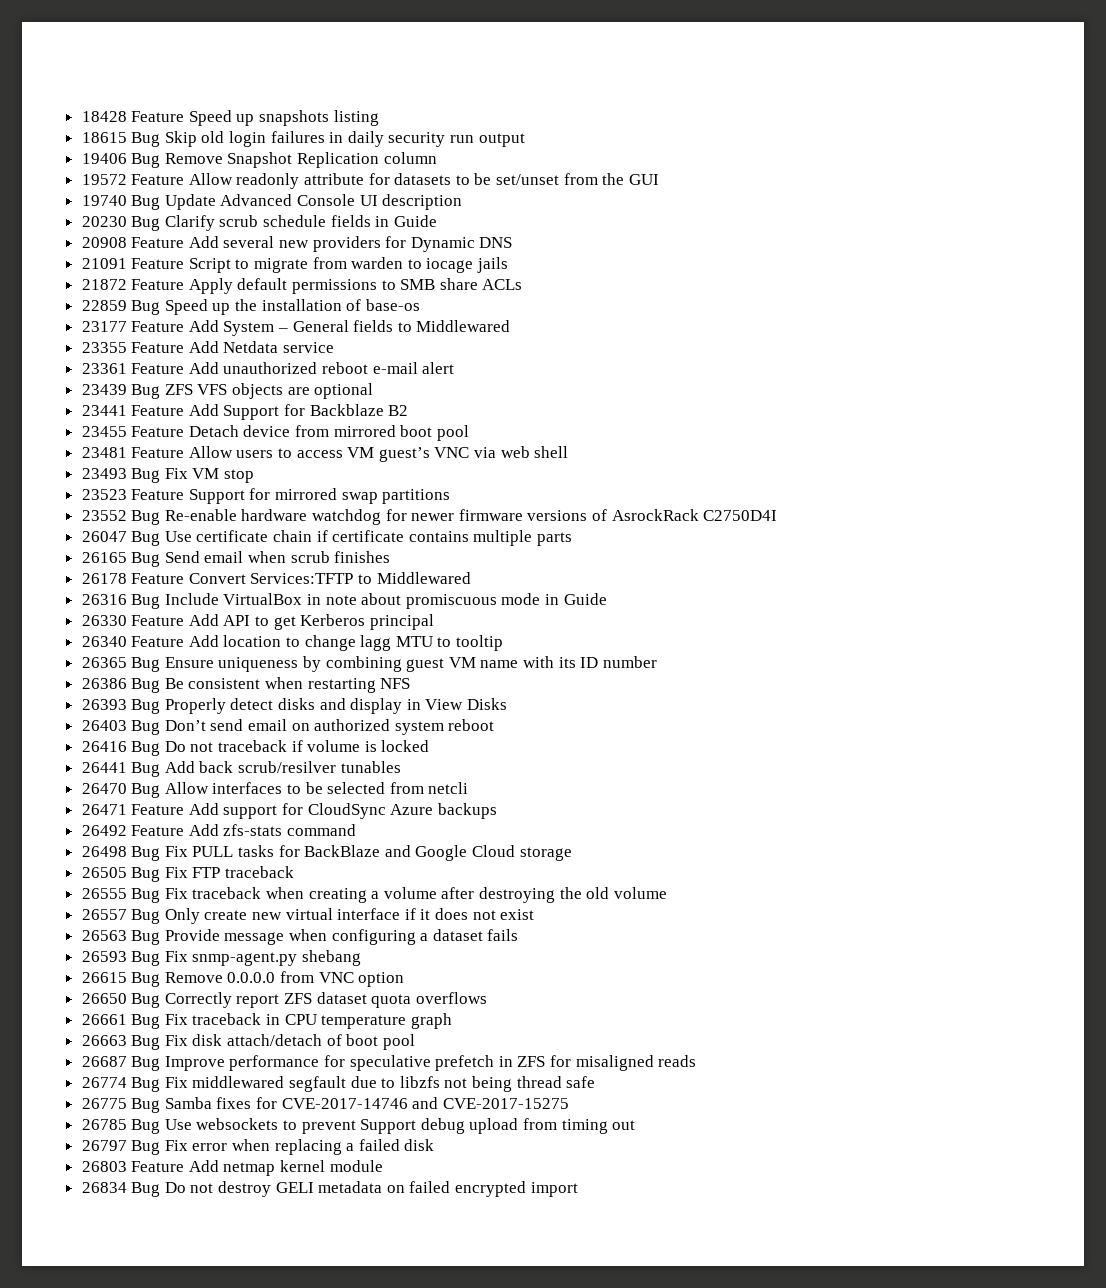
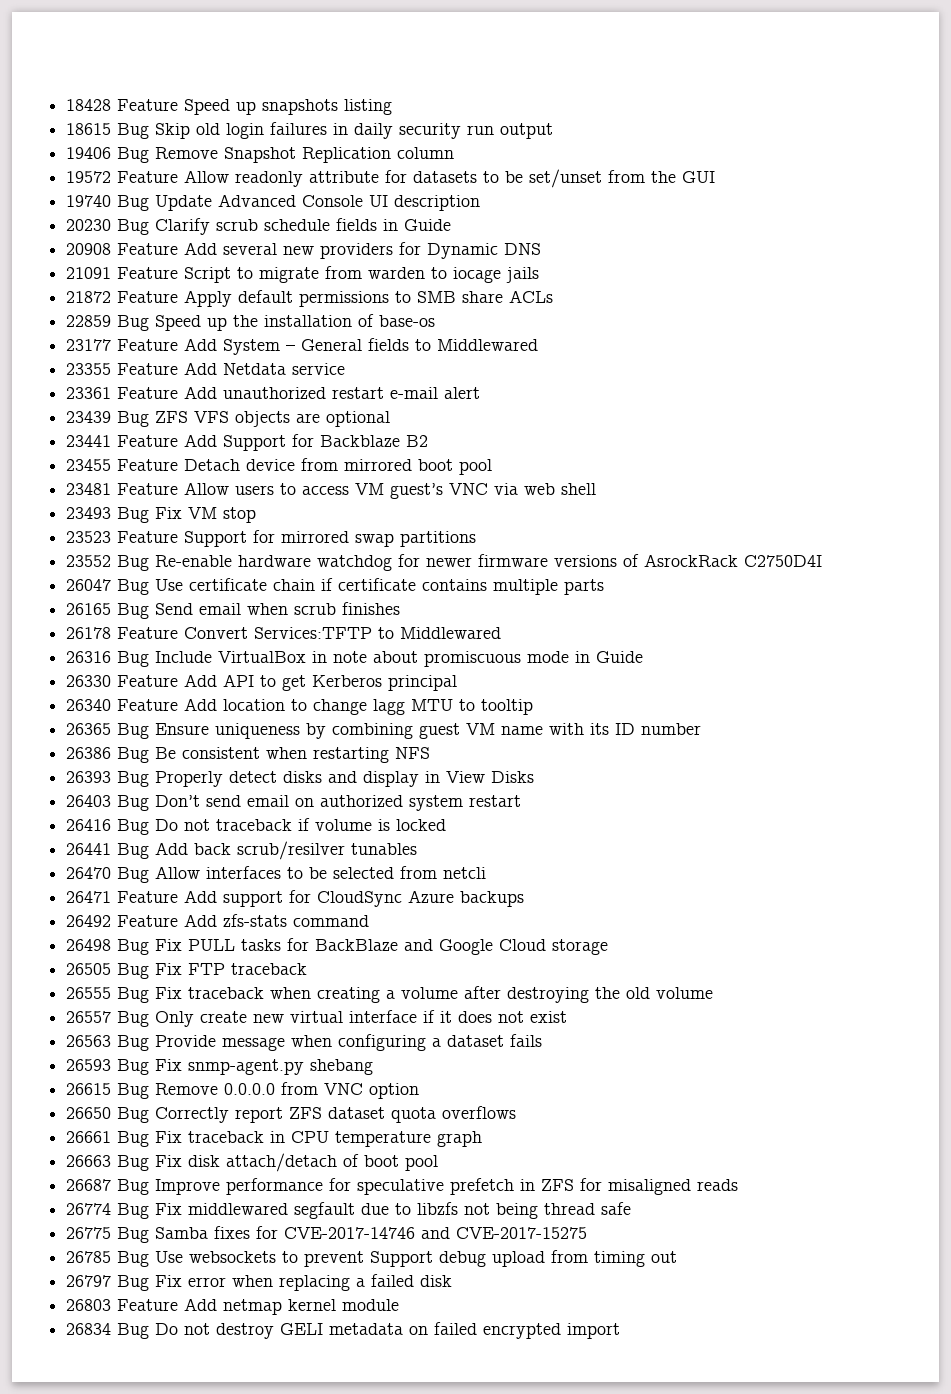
[322,362,369,374] reboot -> [332,387,385,399] restart
[448,719,495,731] reboot -> [469,795,522,807] restart

